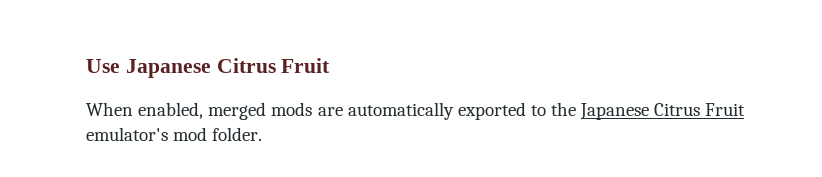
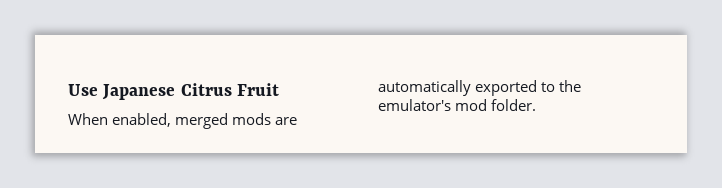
[580,103,746,120] Japanese Citrus Fruit -> (582, 86) none

